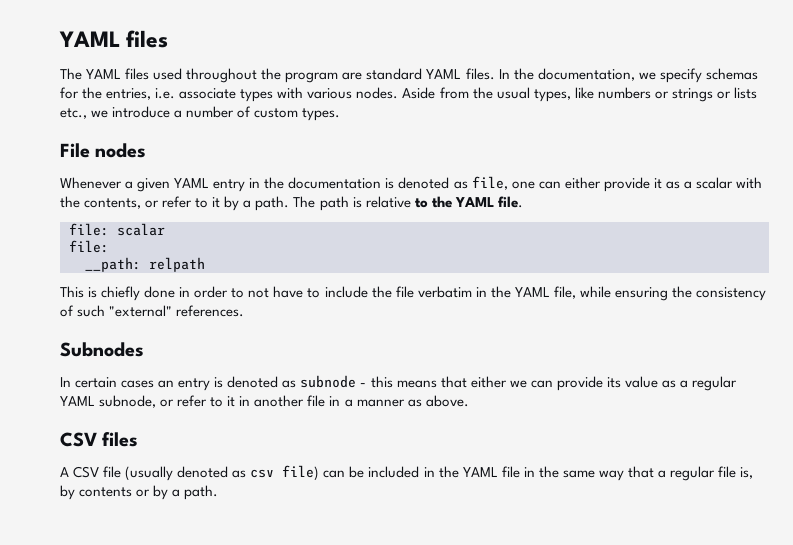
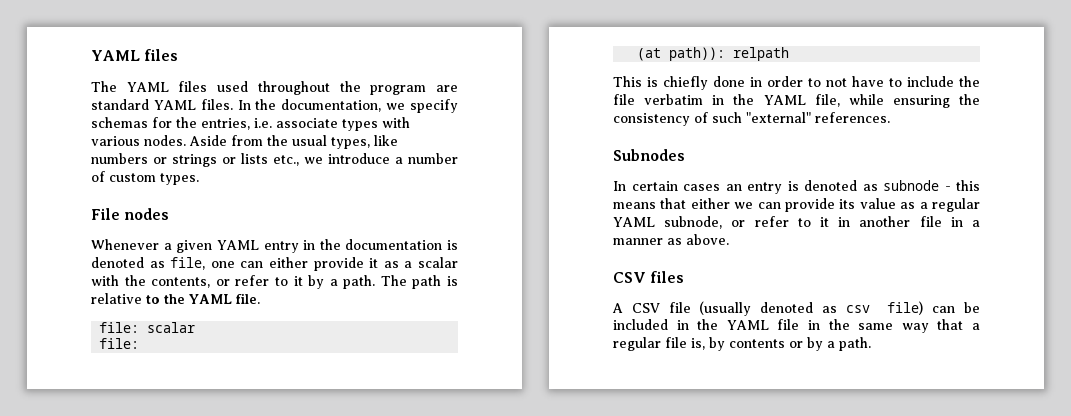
[85,257,141,272] __path: -> [637,47,726,61] (at path)):

